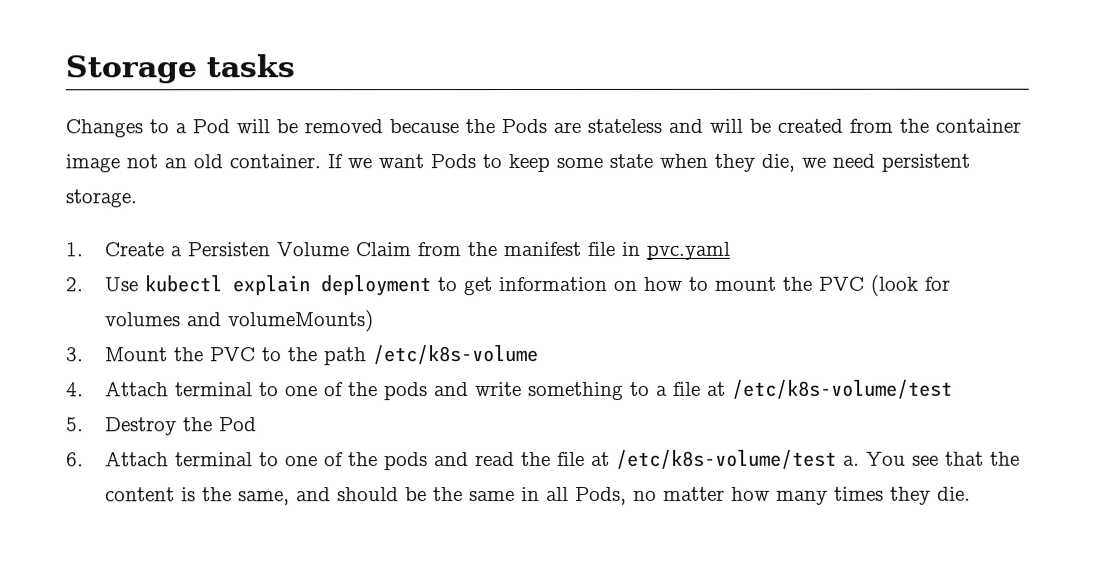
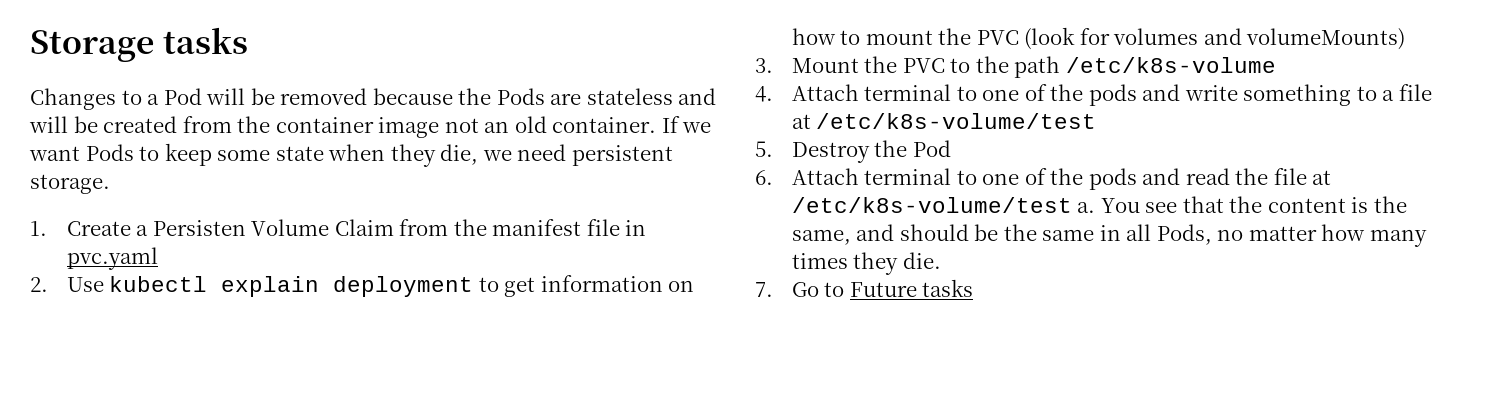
(971, 493) none -> [755,279,974,297] // 7. Go to Future tasks

